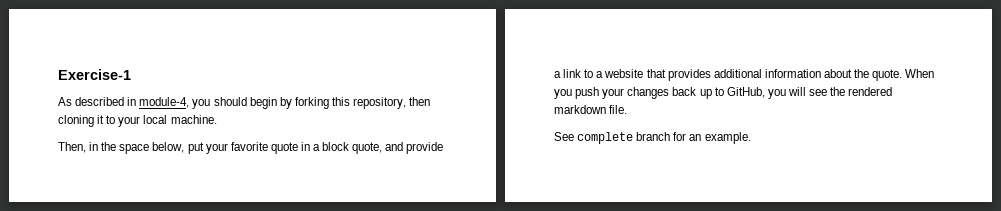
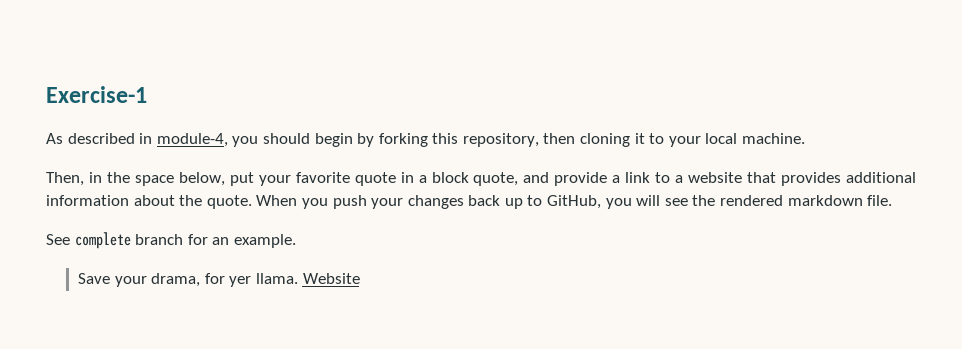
(751, 138) none -> [77,273,360,287] // Save your drama, for yer llama. Website

